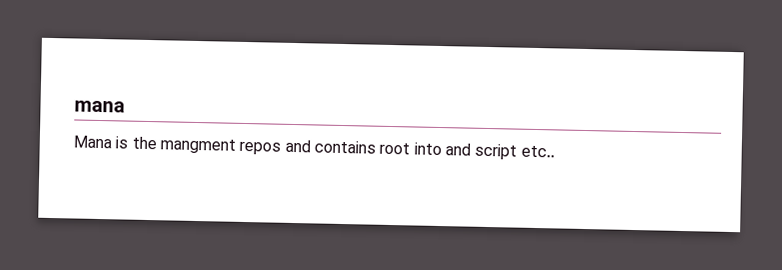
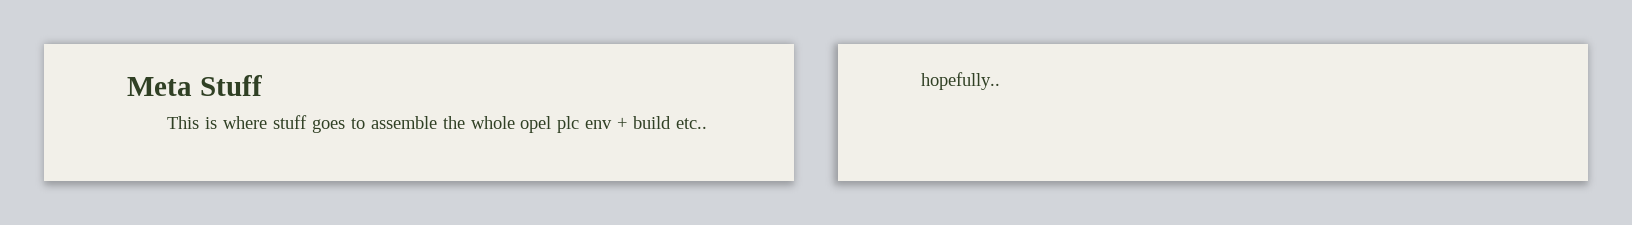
[74,100,125,113] [73,135,555,160] mana // Mana is the mangment repos and contains root into and script etc.. -> [127,75,262,96] [167,115,708,133] [921,72,1000,90] Meta Stuff // This is where stuff goes to assemble the whole opel plc env + build etc.. hopefully..

